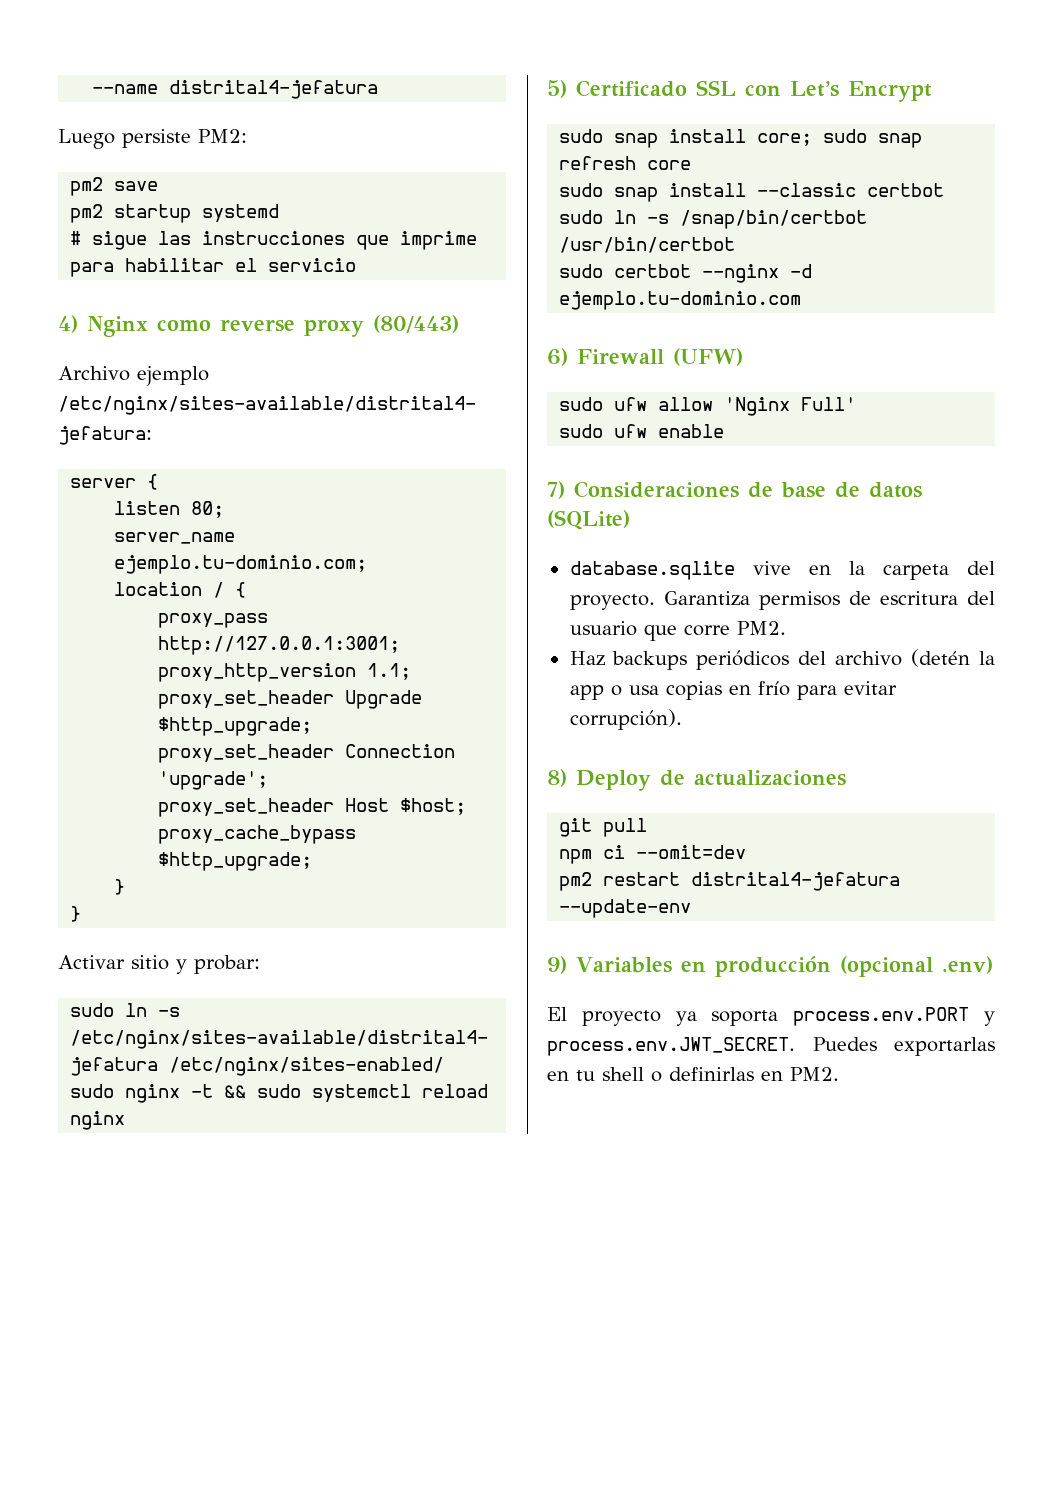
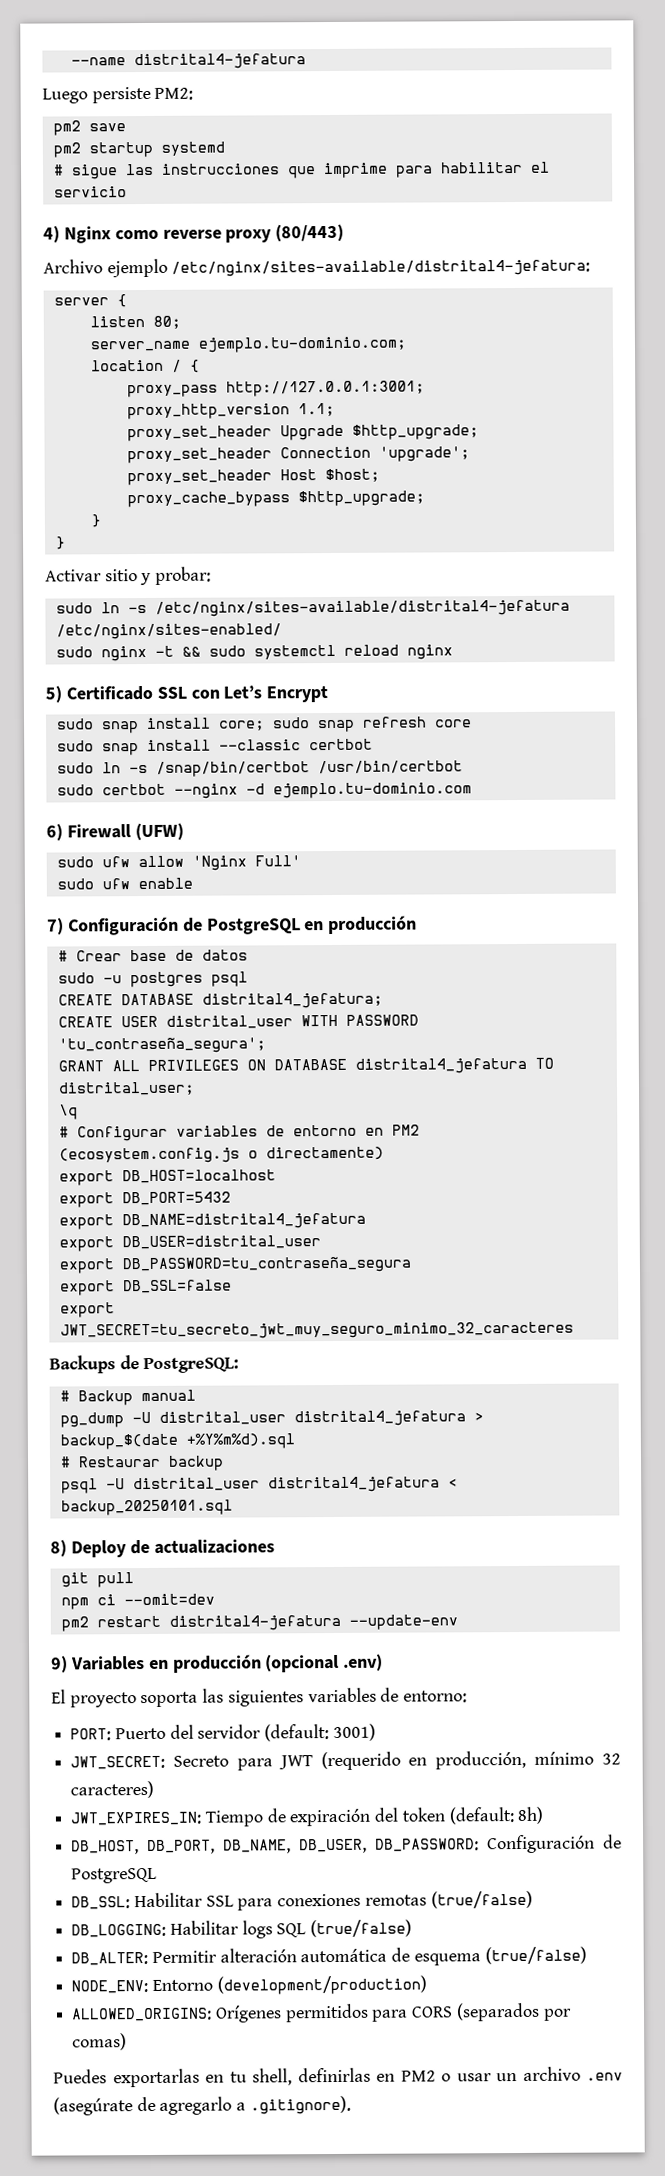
[574,481,922,498] [547,510,630,530] [569,561,995,580] [569,591,995,610] [569,621,786,641] [569,649,995,670] [569,681,897,700] [569,709,682,730] Consideraciones de base de datos (SQLite) // database.sqlite vive en la carpeta del proyecto. Garantiza permisos de escritura del usuario que corre PM2. // Haz backups periódicos del archivo (detén la app o usa copias en frío para evitar corrupción). -> [67,915,418,936] [57,949,248,962] [57,971,248,988] [57,992,383,1009] [57,1014,419,1029] [57,1037,266,1054] [57,1057,554,1074] [57,1081,195,1096] [58,1104,78,1120] [58,1124,420,1142] [58,1146,384,1164] [58,1169,276,1186] [58,1191,231,1208] [58,1212,366,1230] [58,1235,321,1252] [58,1256,411,1274] [59,1279,232,1296] [59,1302,115,1318] [59,1321,574,1340] [49,1355,240,1374] [59,1389,196,1406] [59,1410,484,1428] [59,1433,295,1450] [59,1455,224,1471] [60,1476,458,1494] [60,1499,233,1516] Configuración de PostgreSQL en producción // # Crear base de datos // sudo -u postgres psql // CREATE DATABASE distrital4_jefatura; // CREATE USER distrital_user WITH PASSWORD 'tu_contraseña_segura'; // GRANT ALL PRIVILEGES ON DATABASE distrital4_jefatura TO distrital_user; // \q // # Configurar variables de entorno en PM2 (ecosystem.config.js o directamente) // export DB_HOST=localhost // export DB_PORT=5432 // export DB_NAME=distrital4_jefatura // export DB_USER=distrital_user // export DB_PASSWORD=tu_contraseña_segura // export DB_SSL=false // export JWT_SECRET=tu_secreto_jwt_muy_seguro_minimo_32_caracteres // Backups de PostgreSQL: // # Backup manual // pg_dump -U distrital_user distrital4_jefatura > backup_$(date +%Y%m%d).sql // # Restaurar backup // psql -U distrital_user distrital4_jefatura < backup_20250101.sql
[675,1007,995,1026] [547,1037,995,1056] [547,1067,839,1082] ya soporta process.env.PORT y process.env.JWT_SECRET. Puedes exportarlas en tu shell o definirlas en PM2. -> [140,1687,468,1708] [70,1723,376,1742] [70,1750,621,1771] [70,1780,155,1799] [70,1806,544,1827] [71,1834,622,1855] [71,1867,158,1884] [71,1890,533,1911] [71,1919,413,1939] [71,1946,587,1966] [71,1975,427,1995] [71,2002,572,2023] [72,2033,128,2051] [53,2066,623,2088] [53,2095,351,2116] soporta las siguientes variables de entorno: // PORT: Puerto del servidor (default: 3001) // JWT_SECRET: Secreto para JWT (requerido en producción, mínimo 32 caracteres) // JWT_EXPIRES_IN: Tiempo de expiración del token (default: 8h) // DB_HOST, DB_PORT, DB_NAME, DB_USER, DB_PASSWORD: Configuración de PostgreSQL // DB_SSL: Habilitar SSL para conexiones remotas (true/false) // DB_LOGGING: Habilitar logs SQL (true/false) // DB_ALTER: Permitir alteración automática de esquema (true/false) // NODE_ENV: Entorno (development/production) // ALLOWED_ORIGINS: Orígenes permitidos para CORS (separados por comas) // Puedes exportarlas en tu shell, definirlas en PM2 o usar un archivo .env (asegúrate de agregarlo a .gitignore).

